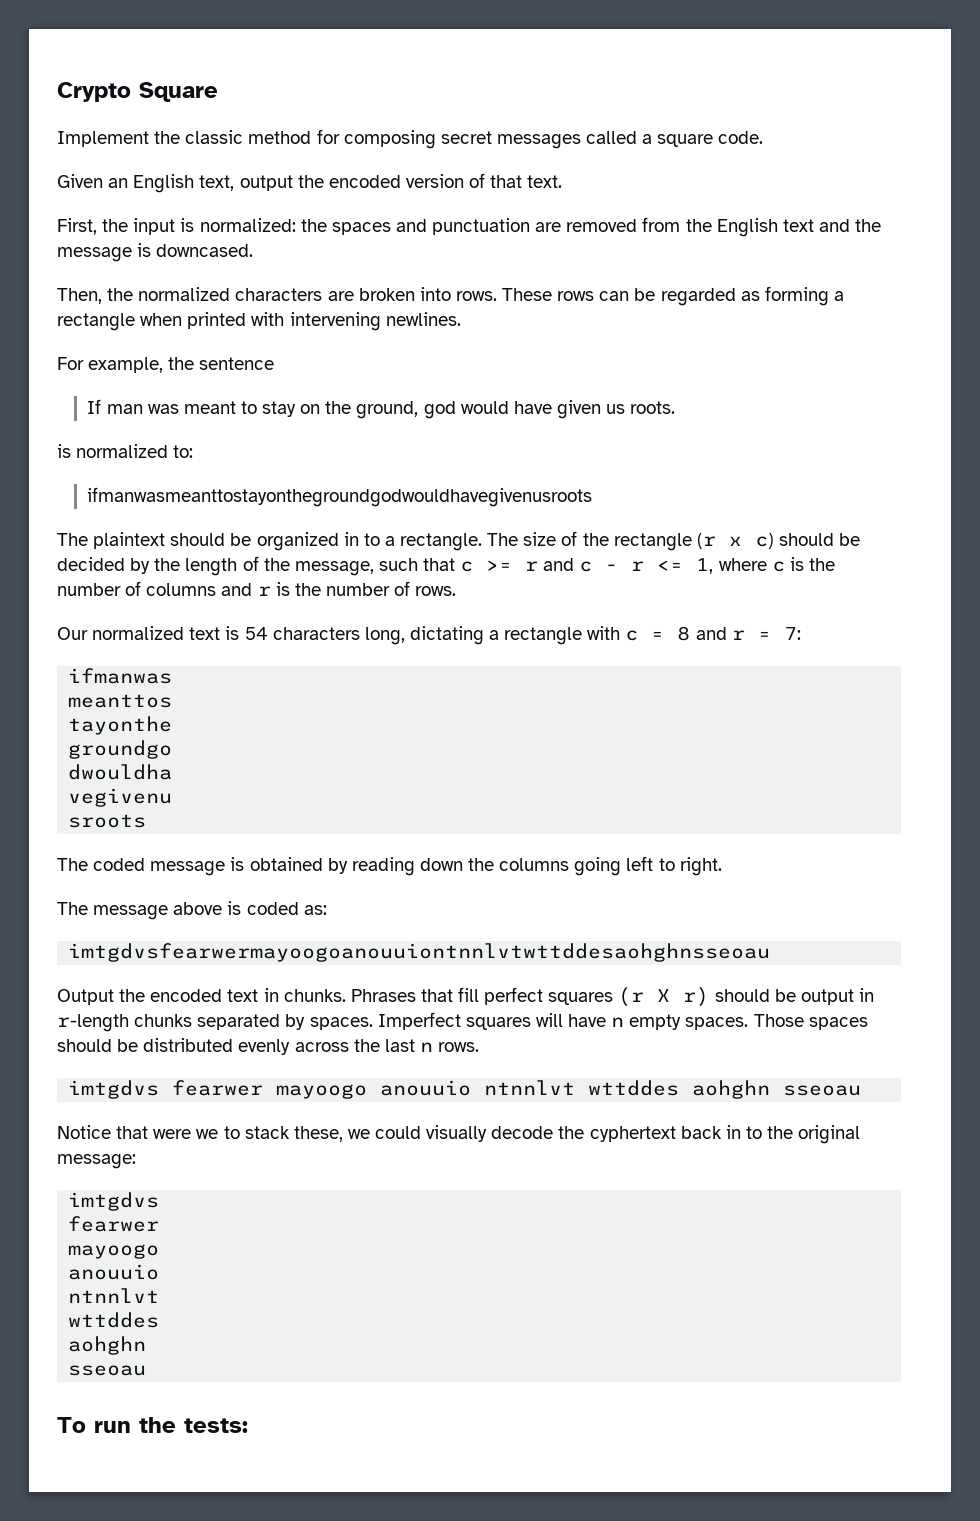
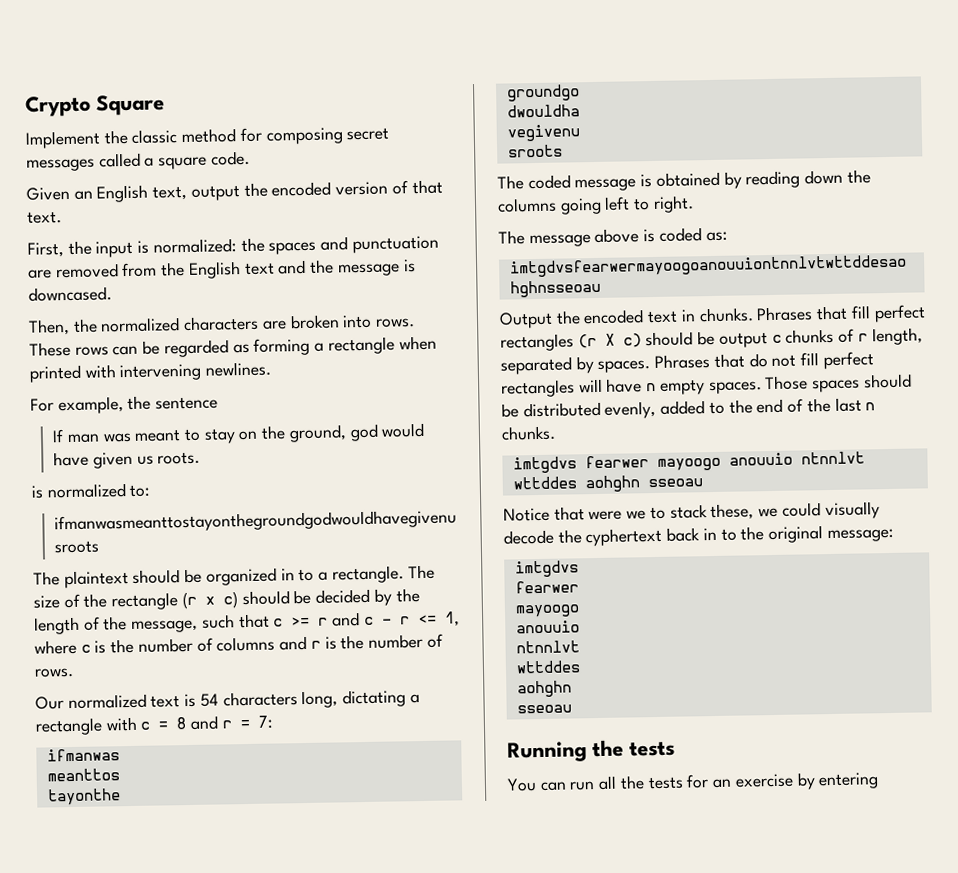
[548,992,614,1005] squares -> [500,333,574,352] rectangles
[683,987,710,1007] r) -> [622,333,642,348] c)
[858,988,874,1002] [57,1012,531,1032] in r-length chunks separated by spaces. Imperfect squares -> [771,327,923,346] [500,351,874,375] [501,379,575,398] c chunks of r length, separated by spaces. Phrases that do not fill perfect rectangles
[238,1039,349,1055] evenly across -> [604,398,804,419] evenly, added to the end of
[438,1042,480,1052] rows. -> [501,425,556,441] chunks.
[57,1417,248,1433] To run the tests: -> [507,739,675,763] [507,772,880,792] Running the tests // You can run all the tests for an exercise by entering

